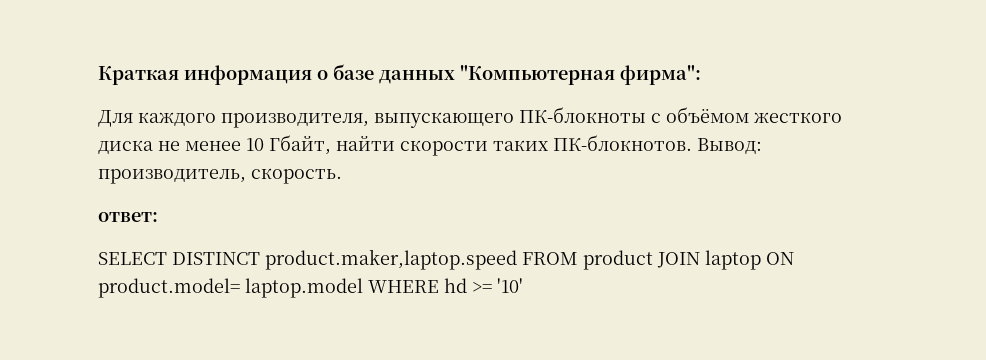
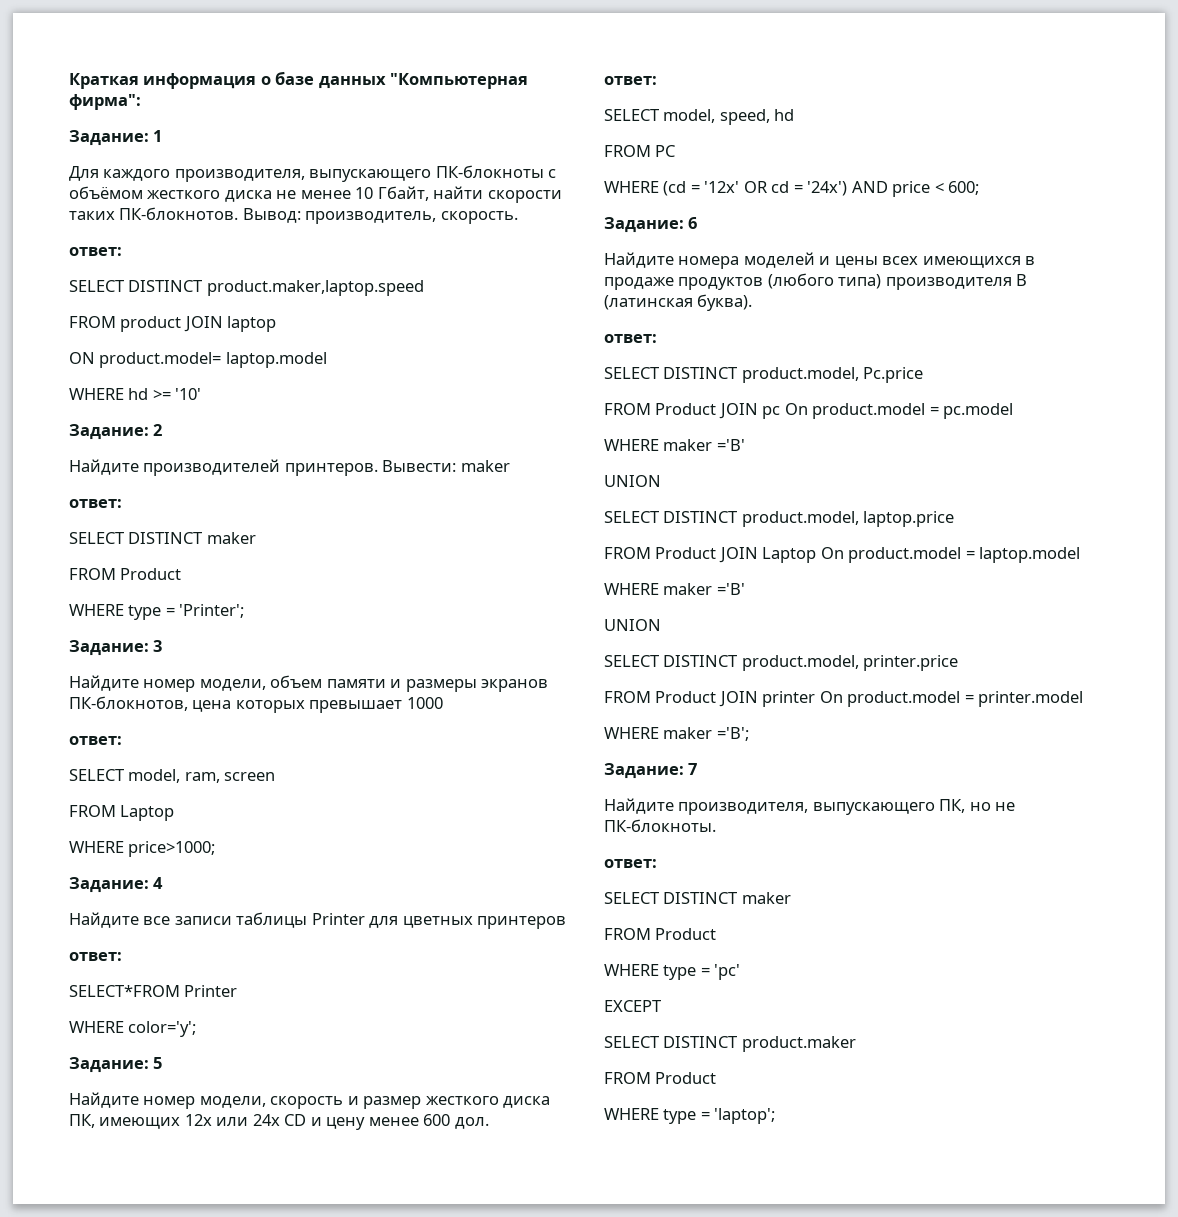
(701, 75) none -> [69,130,163,146] // Задание: 1
(517, 259) none -> (424, 288) //
(761, 260) none -> (277, 324) //
(363, 288) none -> (327, 360) //
(523, 285) none -> [69,424,163,440] [69,459,510,476] [69,499,122,508] [69,532,256,544] [69,568,182,580] [69,604,245,620] [69,640,163,656] [69,675,549,692] [69,696,443,713] [69,736,122,745] [69,769,276,783] [69,805,175,821] [69,841,216,857] [69,877,164,893] [69,912,567,929] [69,952,122,961] [69,985,238,997] [69,1021,197,1037] [69,1057,163,1073] [69,1092,551,1109] [69,1114,489,1130] [604,76,657,85] [604,109,795,125] [604,145,676,157] [604,181,980,197] [604,217,698,233] [604,252,1036,269] [604,273,1028,290] [604,294,753,311] [604,334,657,343] [604,367,924,383] [604,403,1014,419] [604,439,745,451] [604,475,661,487] [604,511,955,527] [604,547,1081,563] [604,583,745,595] [604,619,661,631] [604,655,959,671] [604,691,1084,707] [604,727,749,741] [604,763,698,779] [604,798,1016,815] [604,819,716,832] [604,859,657,868] [604,892,791,904] [604,928,717,940] [604,964,741,980] [604,1000,661,1012] [604,1036,856,1052] [604,1072,717,1084] [604,1108,776,1124] // Задание: 2 // Найдите производителей принтеров. Вывести: maker // ответ: // SELECT DISTINCT maker // FROM Product // WHERE type = 'Printer'; // Задание: 3 // Найдите номер модели, объем памяти и размеры экранов ПК-блокнотов, цена которых превышает 1000 // ответ: // SELECT model, ram, screen // FROM Laptop // WHERE price>1000; // Задание: 4 // Найдите все записи таблицы Printer для цветных принтеров // ответ: // SELECT*FROM Printer // WHERE color='y'; // Задание: 5 // Найдите номер модели, скорость и размер жесткого диска ПК, имеющих 12x или 24x CD и цену менее 600 дол. // ответ: // SELECT model, speed, hd // FROM PC // WHERE (cd = '12x' OR cd = '24x') AND price < 600; // Задание: 6 // Найдите номера моделей и цены всех имеющихся в продаже продуктов (любого типа) производителя B (латинская буква). // ответ: // SELECT DISTINCT product.model, Pc.price // FROM Product JOIN pc On product.model = pc.model // WHERE maker ='B' // UNION // SELECT DISTINCT product.model, laptop.price // FROM Product JOIN Laptop On product.model = laptop.model // WHERE maker ='B' // UNION // SELECT DISTINCT product.model, printer.price // FROM Product JOIN printer On product.model = printer.model // WHERE maker ='B'; // Задание: 7 // Найдите производителя, выпускающего ПК, но не ПК-блокноты. // ответ: // SELECT DISTINCT maker // FROM Product // WHERE type = 'pc' // EXCEPT // SELECT DISTINCT product.maker // FROM Product // WHERE type = 'laptop';

